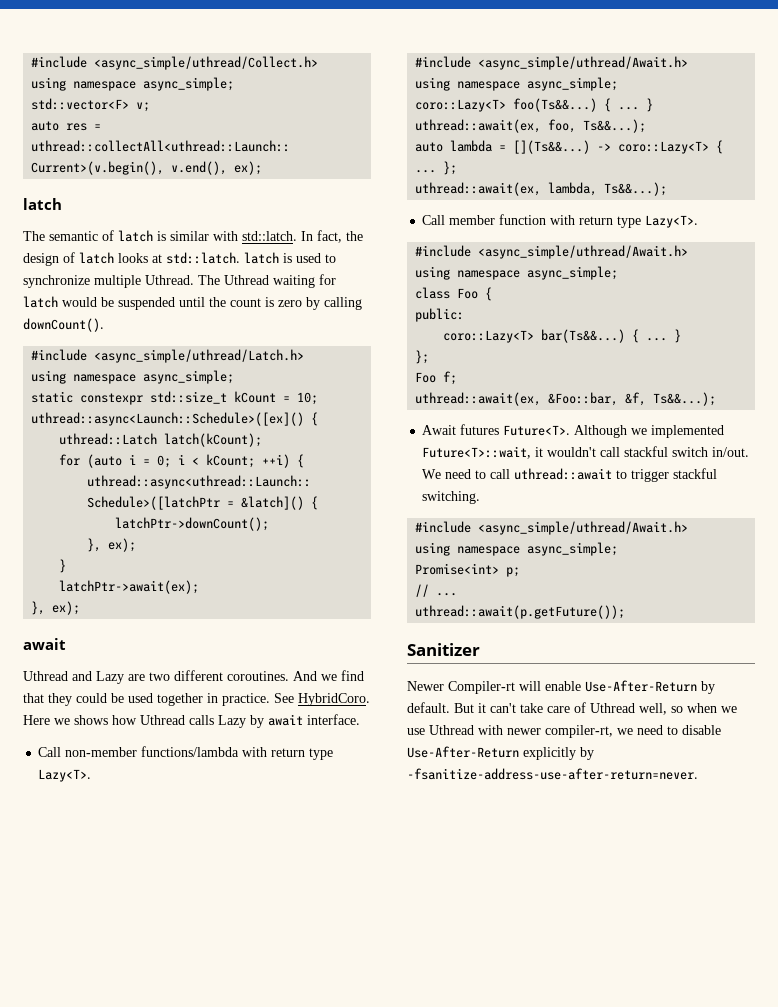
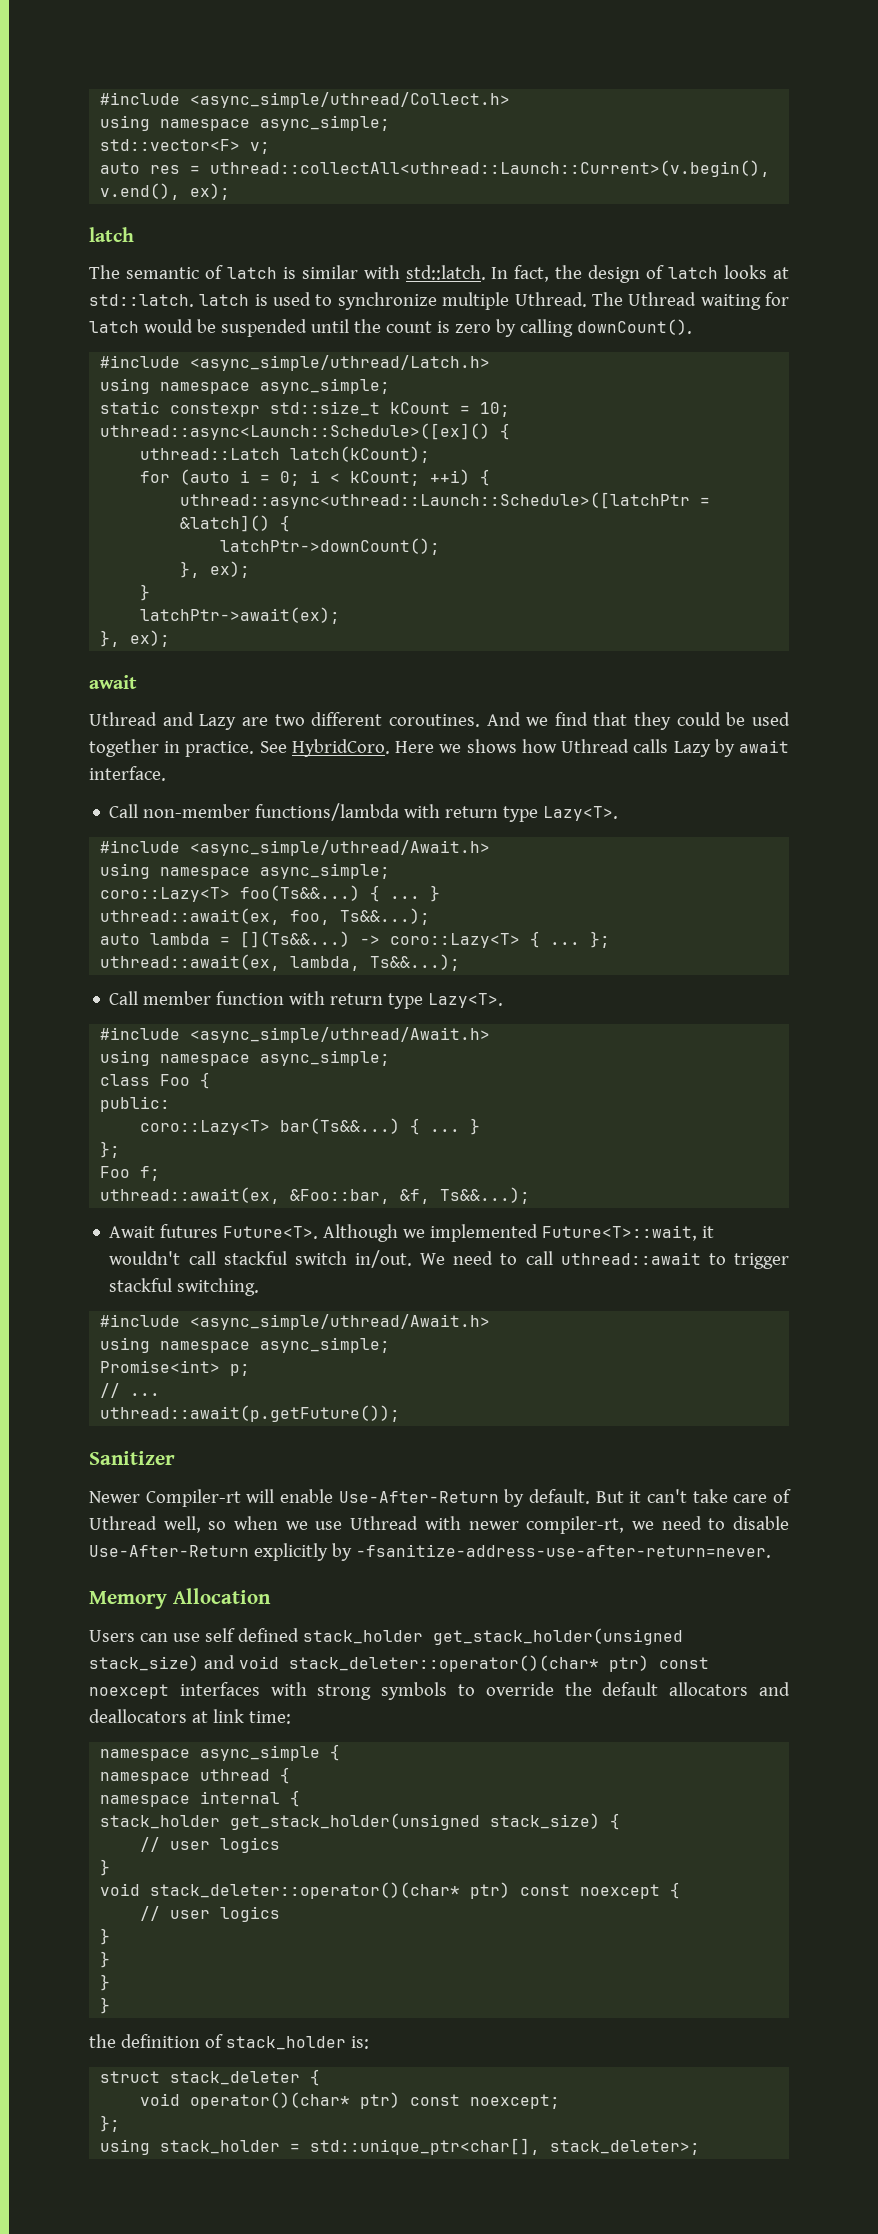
(698, 774) none -> [89,1588,271,1609] [89,1628,683,1645] [89,1655,709,1672] [89,1682,790,1700] [89,1709,291,1724] [100,1744,341,1761] [100,1767,291,1784] [100,1790,301,1807] [100,1813,621,1830] [140,1837,281,1853] [100,1859,111,1876] [100,1882,681,1899] [140,1906,281,1922] [100,1928,111,1945] [100,1951,111,1968] [100,1974,111,1991] [100,1997,111,2014] [89,2034,369,2050] [100,2069,321,2086] [140,2092,561,2109] [100,2115,121,2132] [100,2138,701,2155] // Memory Allocation // Users can use self defined stack_holder get_stack_holder(unsigned stack_size) and void stack_deleter::operator()(char* ptr) const noexcept interfaces with strong symbols to override the default allocators and deallocators at link time: // namespace async_simple { // namespace uthread { // namespace internal { // stack_holder get_stack_holder(unsigned stack_size) { // // user logics // } // void stack_deleter::operator()(char* ptr) const noexcept { // // user logics // } // } // } // } // the definition of stack_holder is: // struct stack_deleter { // void operator()(char* ptr) const noexcept; // }; // using stack_holder = std::unique_ptr<char[], stack_deleter>;

